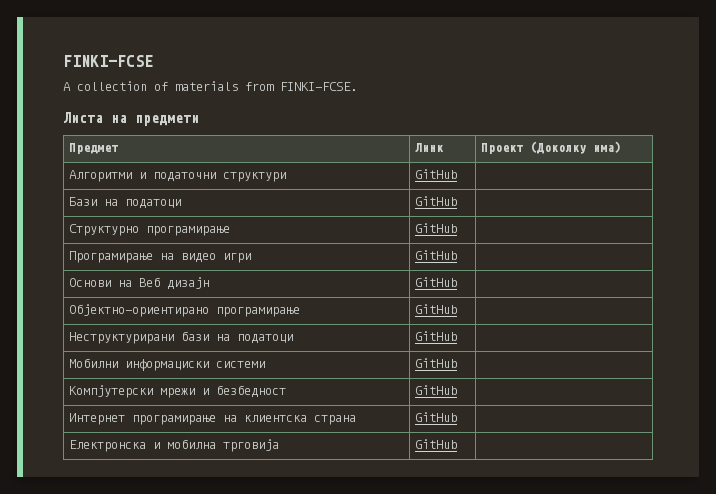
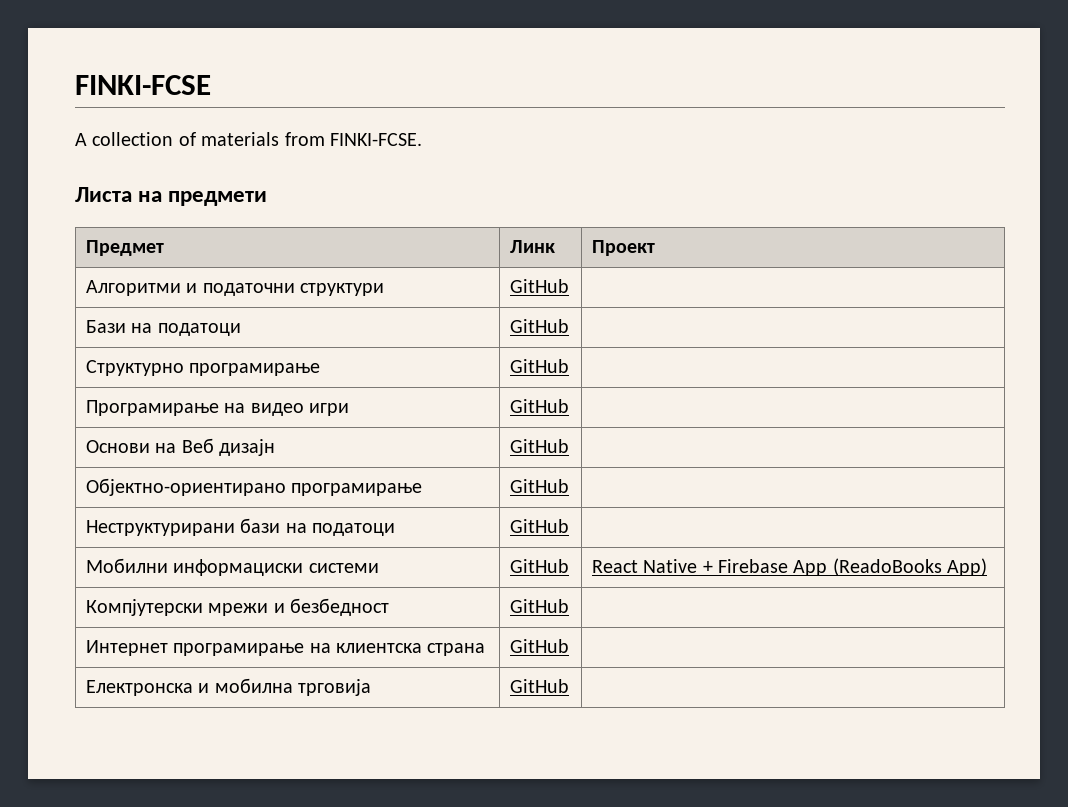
[529,141,621,154] (Доколку има) -> (655, 248) none
(457, 363) none -> [591,558,988,576] React Native + Firebase App (ReadoBooks App)

